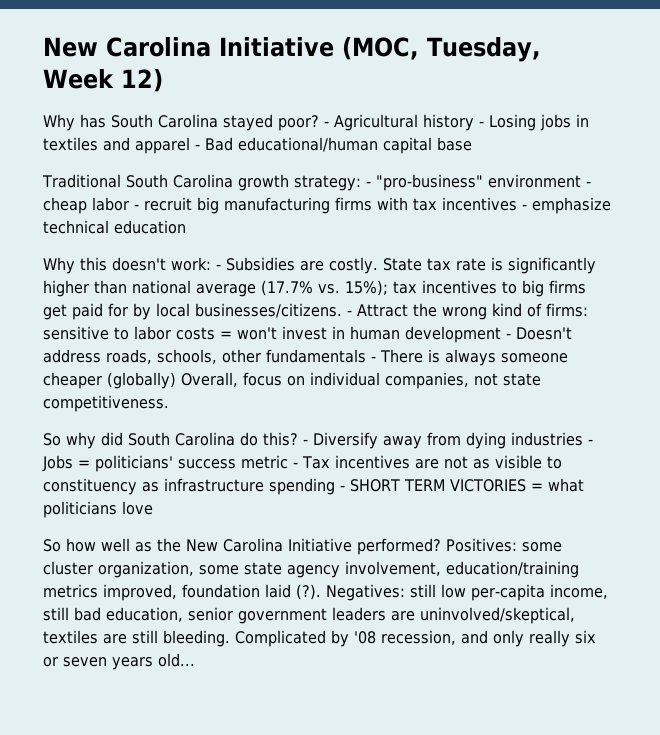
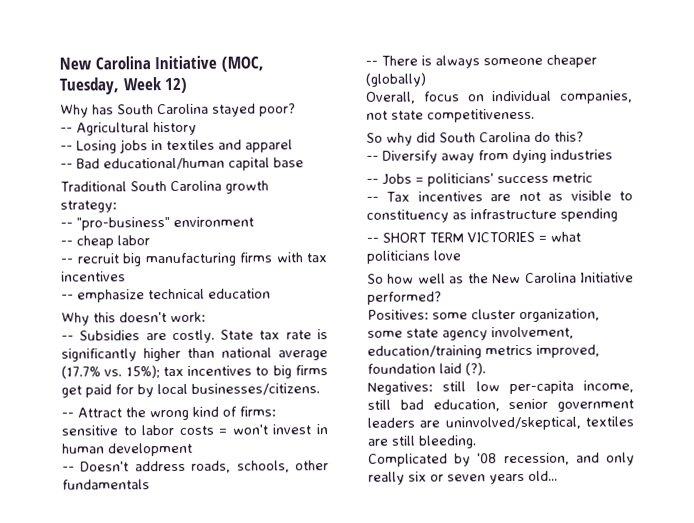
[324,121,329,127] - -> [60,127,73,133] // --
[479,121,484,127] - -> [60,145,73,151] // --
[195,144,200,150] - -> [60,163,73,169] // --
[365,181,371,187] - -> [60,222,73,228] // --
[585,181,591,187] - -> [60,240,73,246] // --
[134,204,139,210] - -> [60,258,74,264] // --
[522,204,527,210] - -> [61,294,74,300] // --
[216,264,221,270] - -> [61,335,74,341] // --
[347,310,352,316] - -> [61,412,74,418] // --
[506,333,511,339] - -> [62,466,75,472] // --
[371,356,376,362] - -> [365,60,378,66] // --
(176, 380) none -> (426, 79) //
[303,439,308,445] - -> [366,155,379,161] // --
[588,439,593,445] - -> [366,178,379,184] // --
[293,462,298,468] - -> [366,196,379,202] // --
[340,485,345,491] - -> [366,237,379,243] // --
(441, 546) none -> (442, 298) //
(321, 592) none -> (486, 369) //
(230, 638) none -> (477, 442) //

